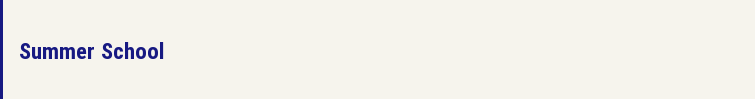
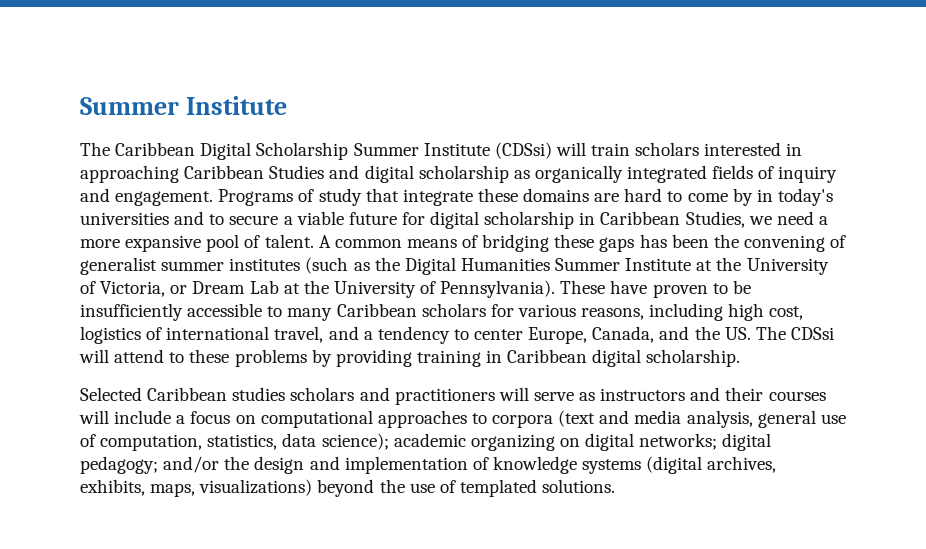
[19,42,165,59] Summer School -> [80,96,288,115] [80,142,803,160] [80,165,838,183] [80,188,833,206] [80,211,828,229] [80,234,847,252] [80,257,829,275] [80,280,751,298] [80,303,804,321] [80,326,834,344] [79,349,741,367] [80,387,826,405] [79,410,846,428] [80,433,772,451] [80,456,777,474] [80,479,616,497] Summer Institute // The Caribbean Digital Scholarship Summer Institute (CDSsi) will train scholars interested in approaching Caribbean Studies and digital scholarship as organically integrated fields of inquiry and engagement. Programs of study that integrate these domains are hard to come by in today's universities and to secure a viable future for digital scholarship in Caribbean Studies, we need a more expansive pool of talent. A common means of bridging these gaps has been the convening of generalist summer institutes (such as the Digital Humanities Summer Institute at the University of Victoria, or Dream Lab at the University of Pennsylvania). These have proven to be insufficiently accessible to many Caribbean scholars for various reasons, including high cost, logistics of international travel, and a tendency to center Europe, Canada, and the US. The CDSsi will attend to these problems by providing training in Caribbean digital scholarship. // Selected Caribbean studies scholars and practitioners will serve as instructors and their courses will include a focus on computational approaches to corpora (text and media analysis, general use of computation, statistics, data science); academic organizing on digital networks; digital pedagogy; and/or the design and implementation of knowledge systems (digital archives, exhibits, maps, visualizations) beyond the use of templated solutions.

